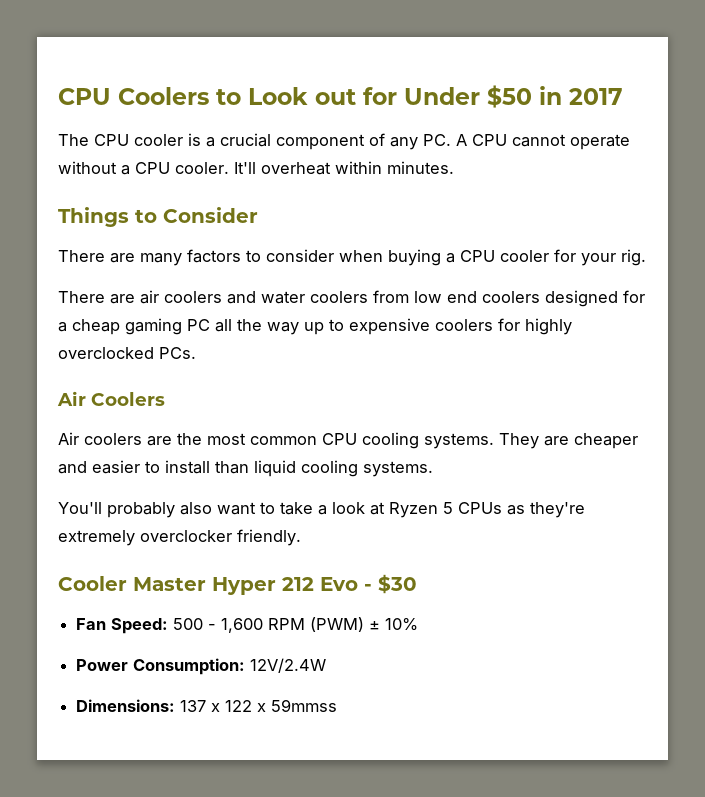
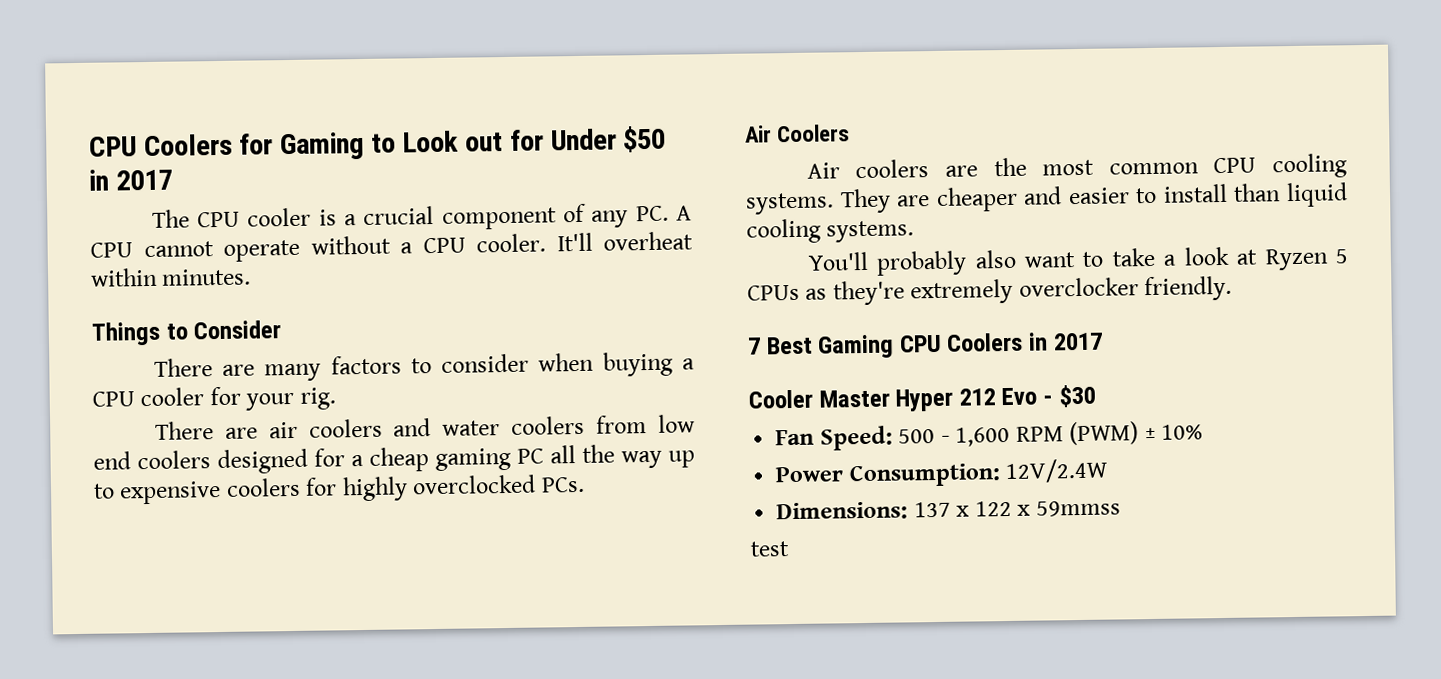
[58,87,209,105] CPU Coolers -> [89,131,365,161] CPU Coolers for Gaming
(301, 537) none -> [747,332,1103,359] // 7 Best Gaming CPU Coolers in 2017
(338, 705) none -> [750,541,790,557] // test

